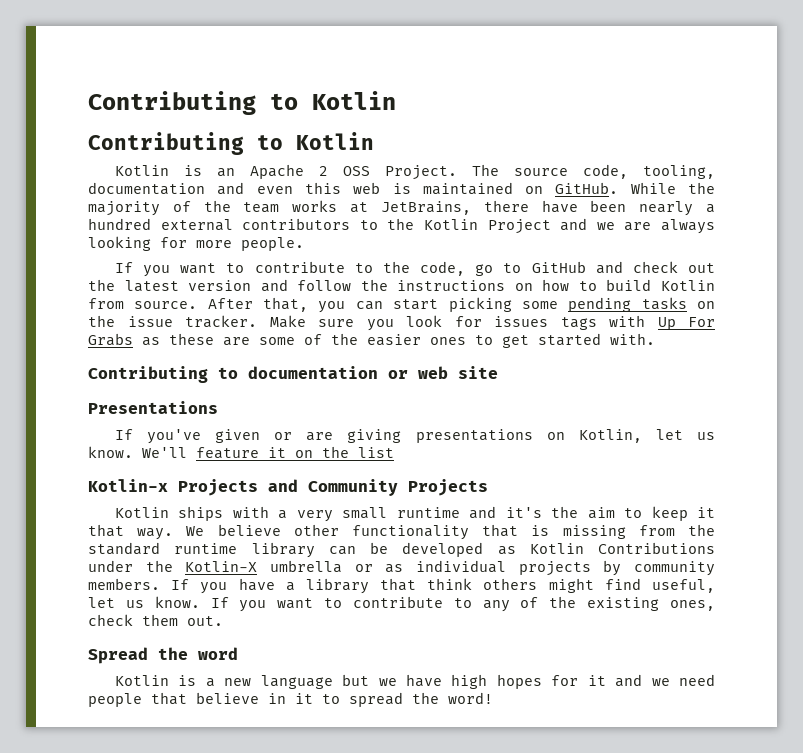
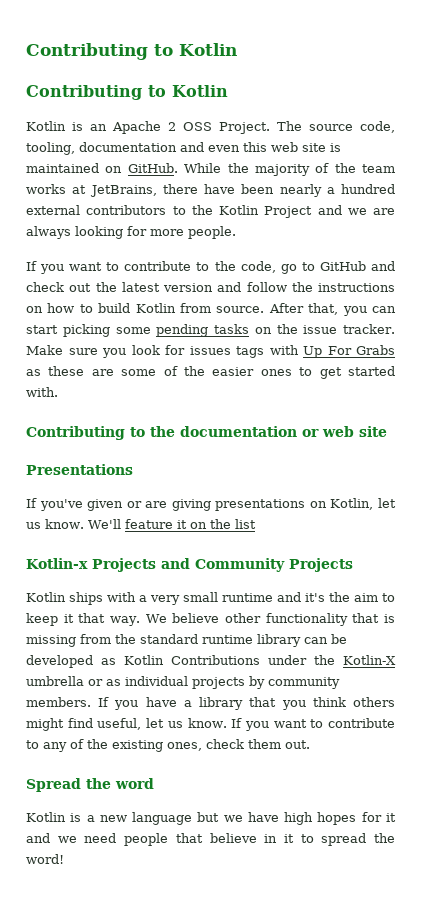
(381, 188) none -> [302,143,326,152] site
(238, 373) none -> [150,426,175,437] the
(417, 584) none -> [281,700,306,710] you

